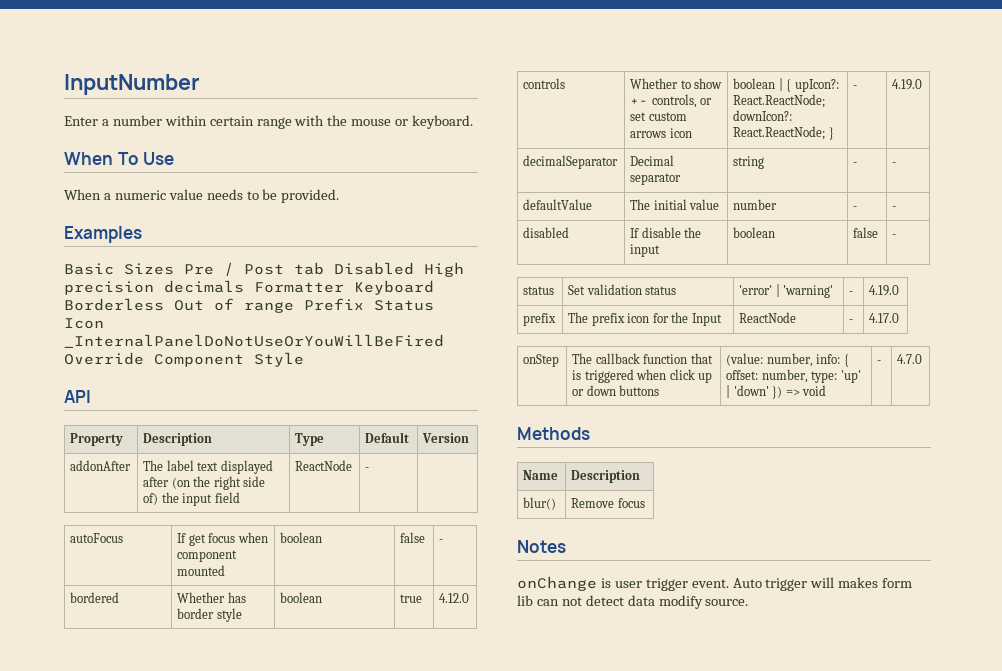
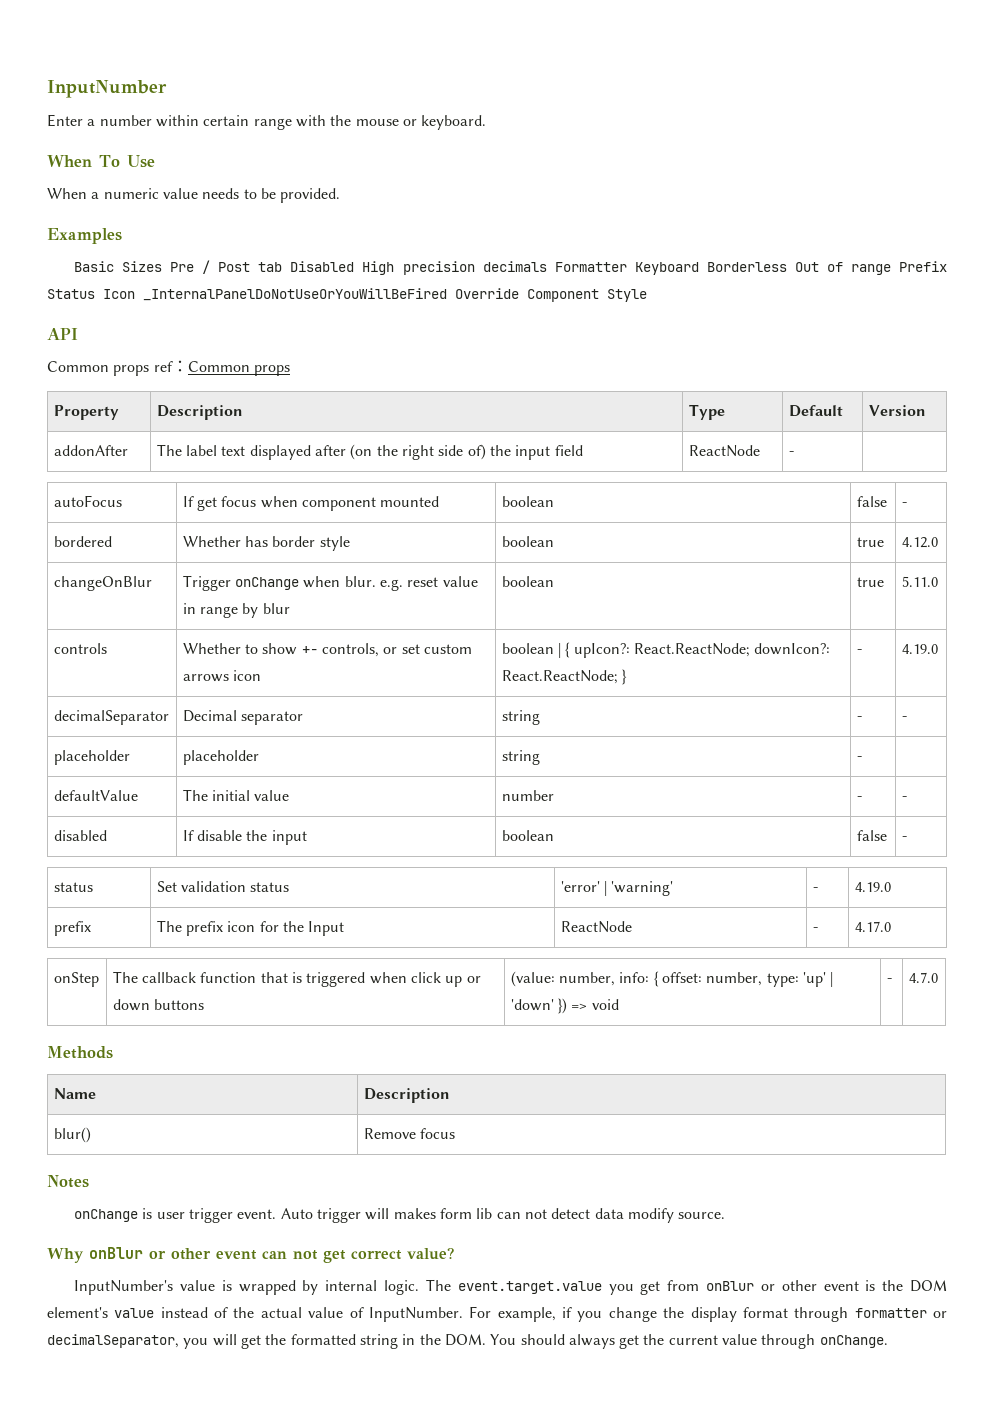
(91, 396) none -> [47,360,290,376] // Common props ref：Common props
(470, 598) none -> [53,576,152,591] [182,575,478,591] [182,603,290,618] [501,576,554,587] [856,577,884,587] [901,576,938,587] // changeOnBlur | Trigger onChange when blur. e.g. reset value in range by blur | boolean | true | 5.11.0
(897, 164) none -> [53,750,130,765] [182,750,259,765] [501,750,540,765] [856,756,862,761] // placeholder | placeholder | string | - |
(749, 602) none -> [47,1247,454,1263] [74,1279,948,1295] [47,1306,947,1322] [47,1334,888,1349] // Why onBlur or other event can not get correct value? // InputNumber's value is wrapped by internal logic. The event.target.value you get from onBlur or other event is the DOM element's value instead of the actual value of InputNumber. For example, if you change the display format through formatter or decimalSeparator, you will get the formatted string in the DOM. You should always get the current value through onChange.

